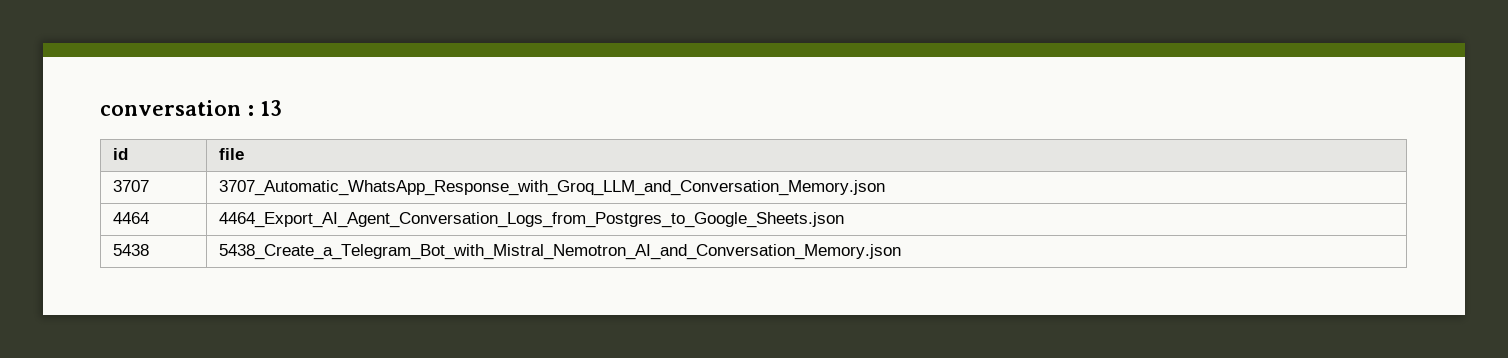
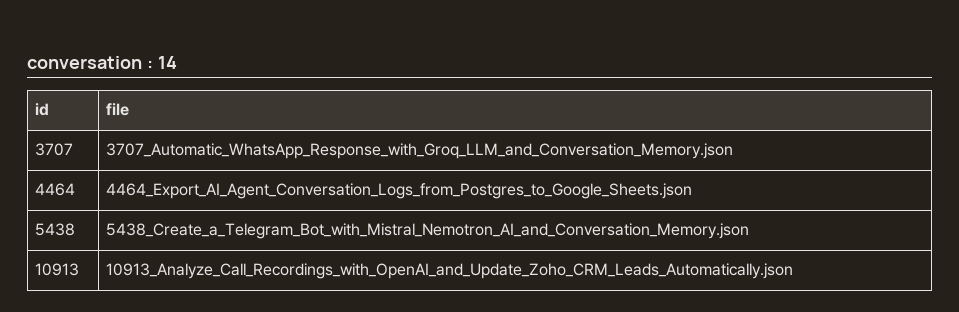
[260,100,282,116] 13 -> [157,56,177,69] 14
(902, 252) none -> [34,263,79,276] [105,263,793,279] // 10913 | 10913_Analyze_Call_Recordings_with_OpenAI_and_Update_Zoho_CRM_Leads_Automatically.json

